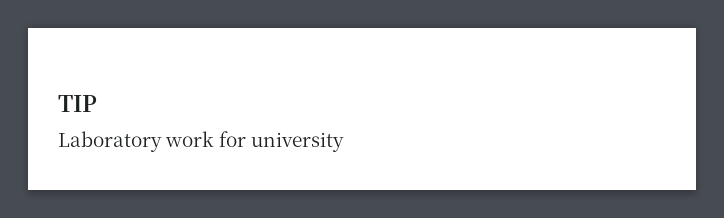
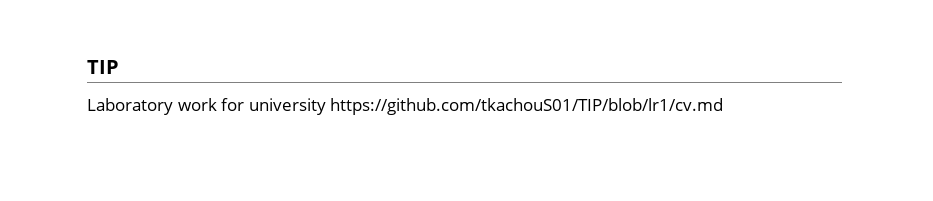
(345, 142) none -> [330,98,724,115] https://github.com/tkachouS01/TIP/blob/lr1/cv.md

